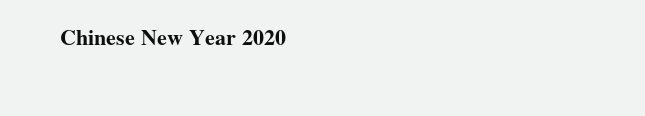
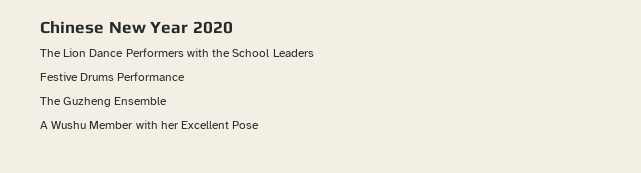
(286, 37) none -> [40,48,314,57] [40,72,186,81] [40,97,168,107] [40,120,260,129] // The Lion Dance Performers with the School Leaders // Festive Drums Performance // The Guzheng Ensemble // A Wushu Member with her Excellent Pose

